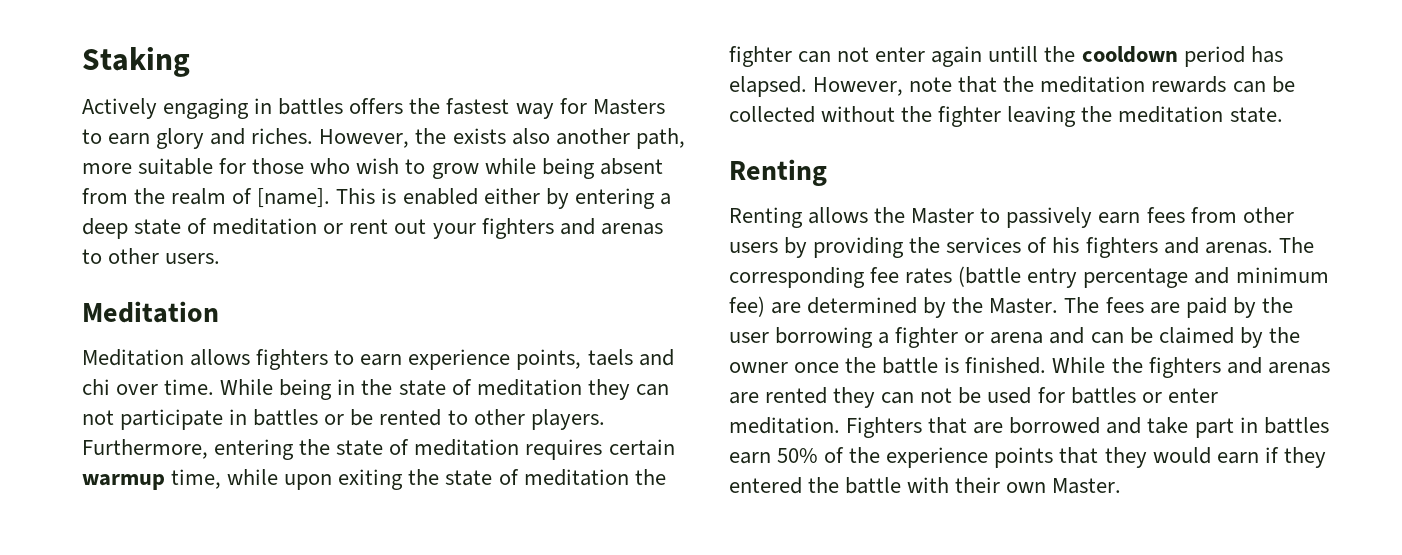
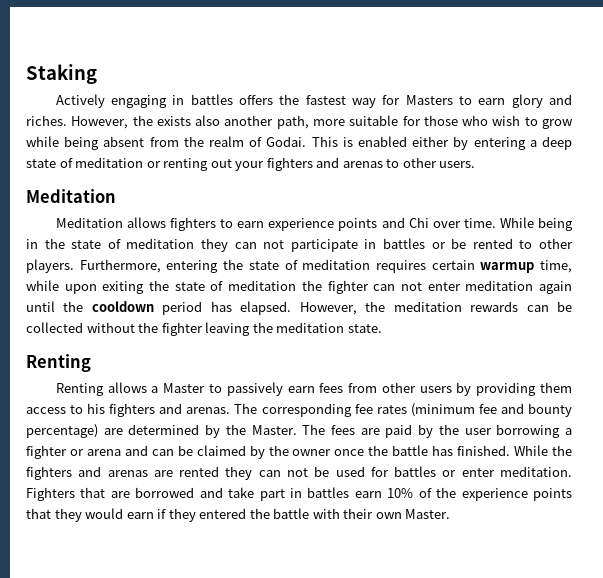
[257,188,331,208] [name]. -> [266,136,307,147] Godai.
[349,219,389,234] rent -> [163,158,209,171] renting
[516,349,674,370] [82,379,110,395] points, taels and chi -> [338,217,429,231] points and Chi
[931,46,1039,67] again untill -> [465,280,572,294] [26,301,55,312] meditation again until
[909,76,998,93] note that -> (357, 308) none
[874,207,906,223] the -> [151,386,159,393] a
[909,237,1048,253] the services of -> [540,382,572,393] [26,405,84,414] them access to
[958,266,1329,288] [729,296,765,317] (battle entry percentage and minimum fee) -> [410,403,572,417] [26,424,98,438] (minimum fee and bounty percentage)
[944,357,960,373] is -> [432,445,454,456] has
[777,448,819,463] 50% -> [387,488,414,498] 10%

